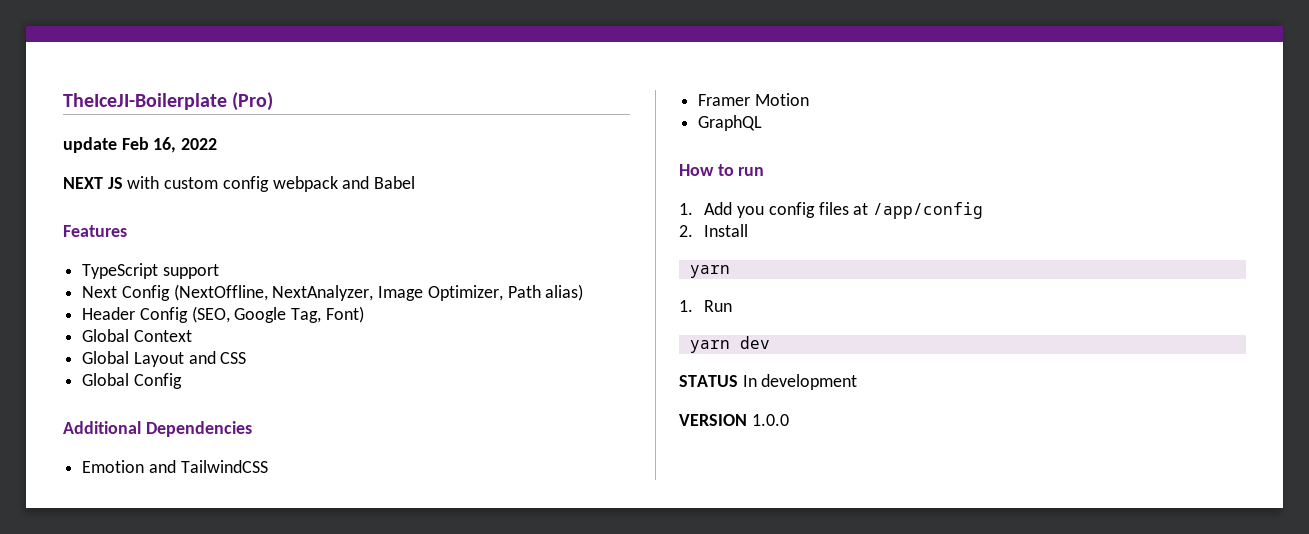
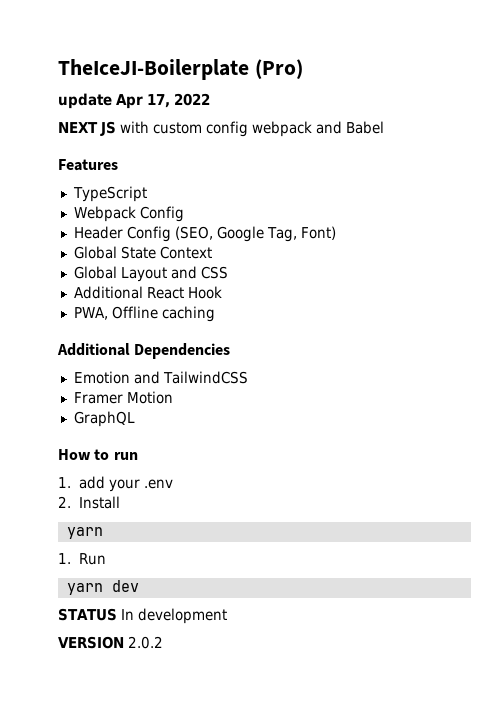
[121,137,177,153] Feb 16, -> [116,94,170,109] Apr 17,
[162,264,219,279] [82,284,584,301] support // Next Config (NextOffline, NextAnalyzer, Image Optimizer, Path alias) -> [73,206,184,222] // Webpack Config
(130, 335) none -> [120,246,156,259] State
[82,373,182,389] Global Config -> [73,286,222,299] [73,306,215,322] Additional React Hook // PWA, Offline caching
[704,202,984,219] Add you config files at /app/config -> [78,476,173,492] add your .env
[751,414,789,426] 1.0.0 -> [128,636,163,649] 2.0.2

